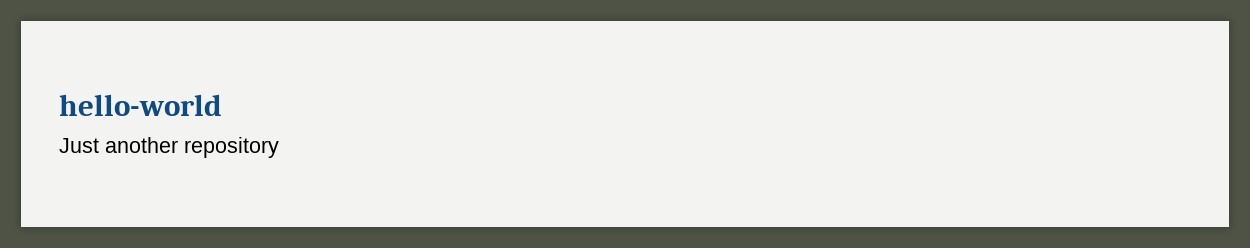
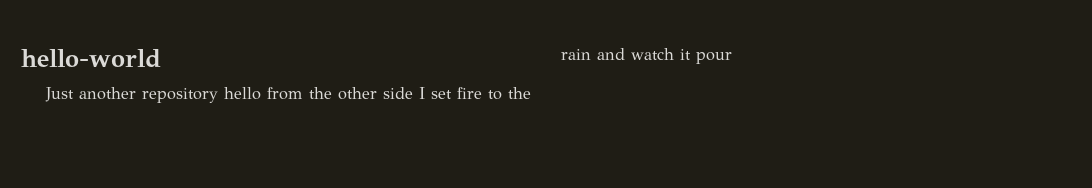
(279, 147) none -> [223,87,531,100] [561,48,732,64] hello from the other side I set fire to the rain and watch it pour

